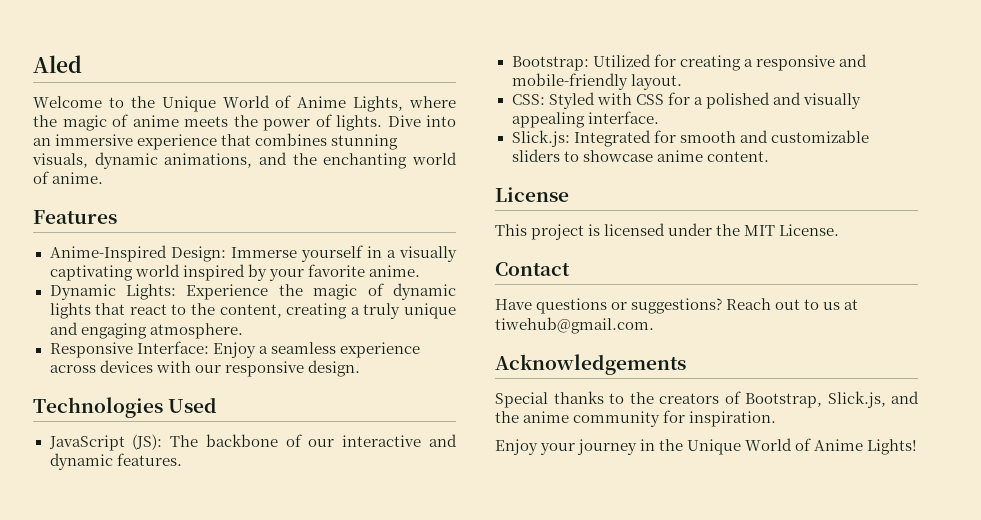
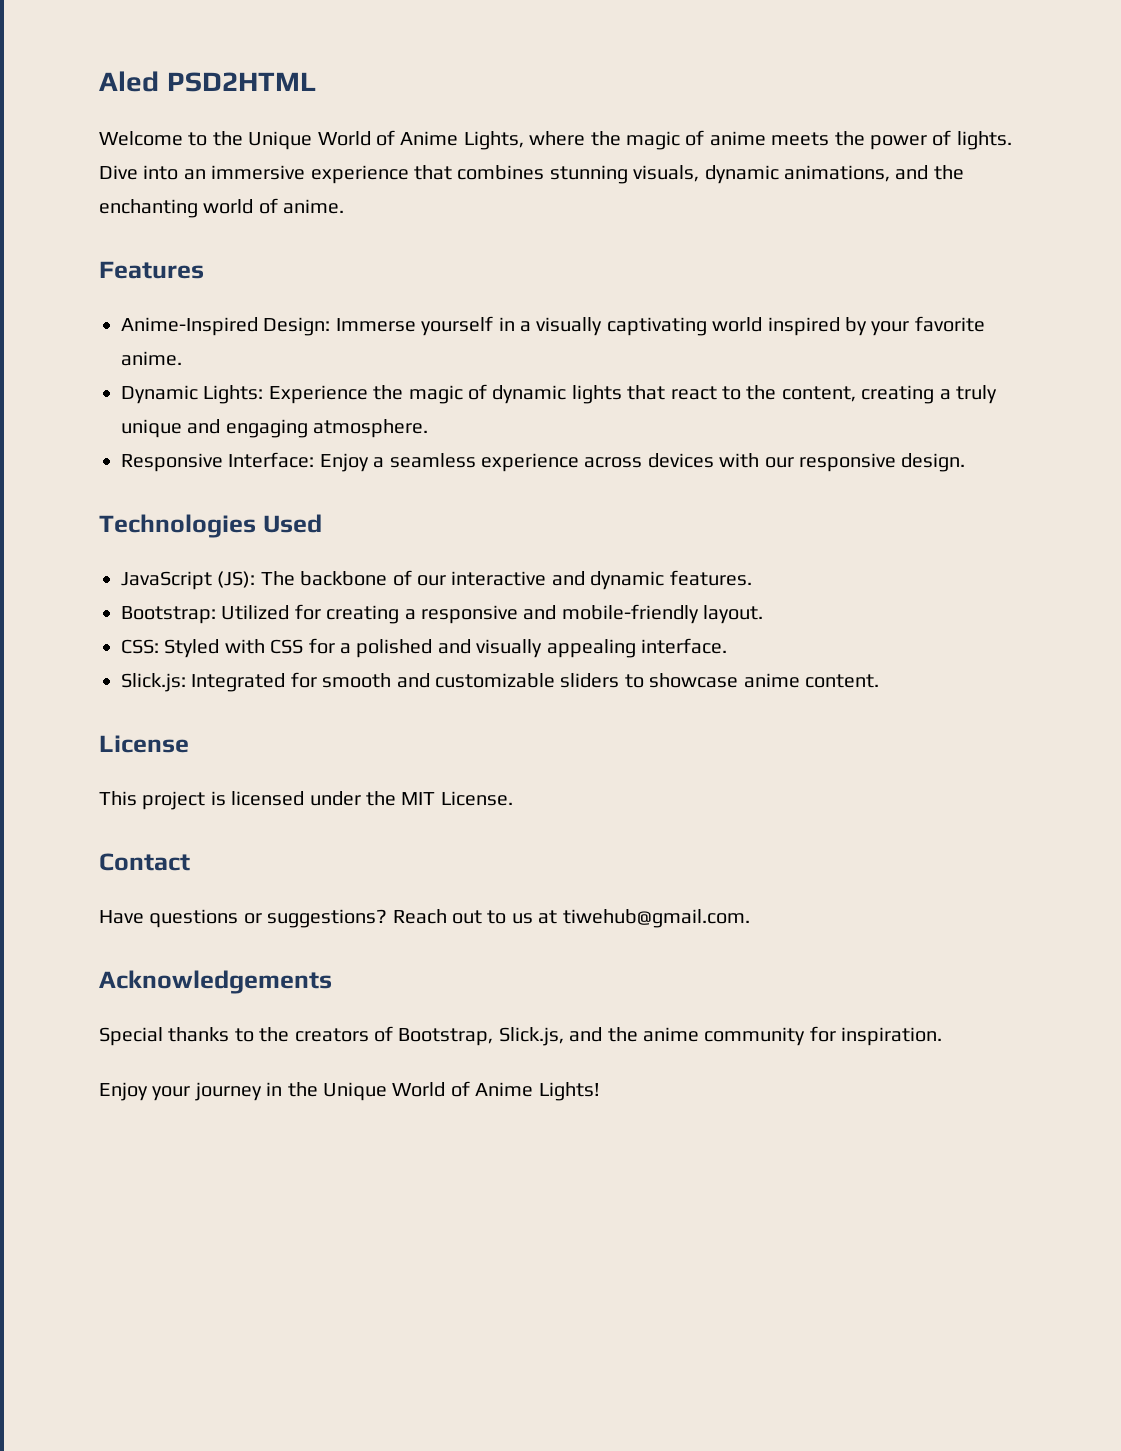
(82, 64) none -> [166,72,316,92] PSD2HTML

